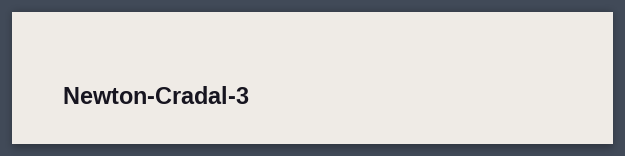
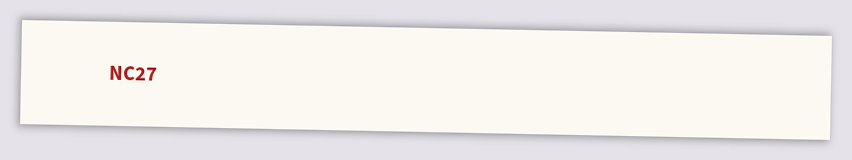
[63,86,249,104] Newton-Cradal-3 -> [108,65,158,81] NC27

